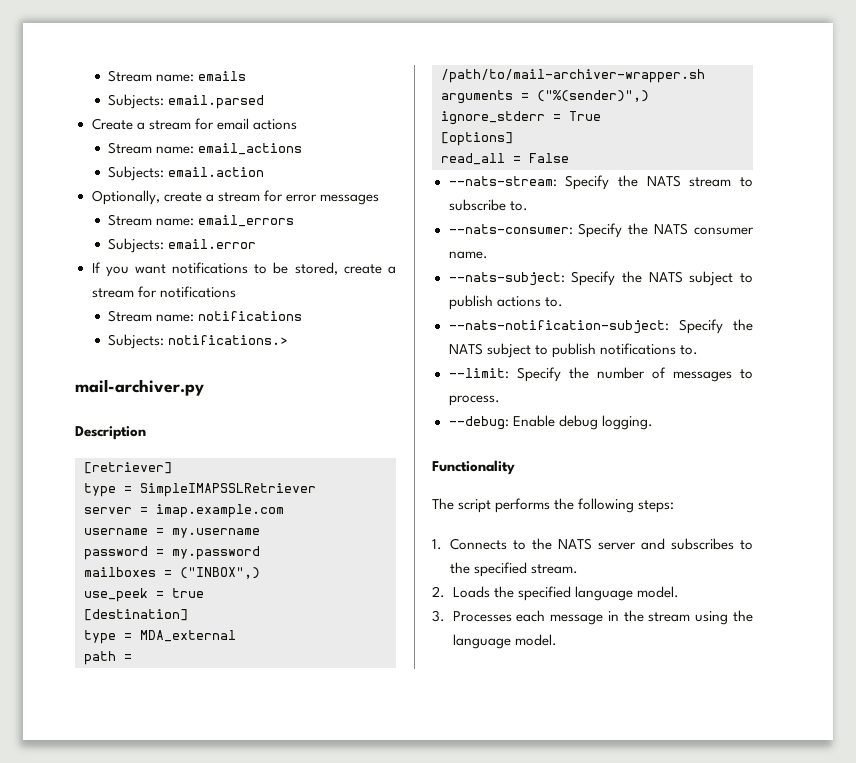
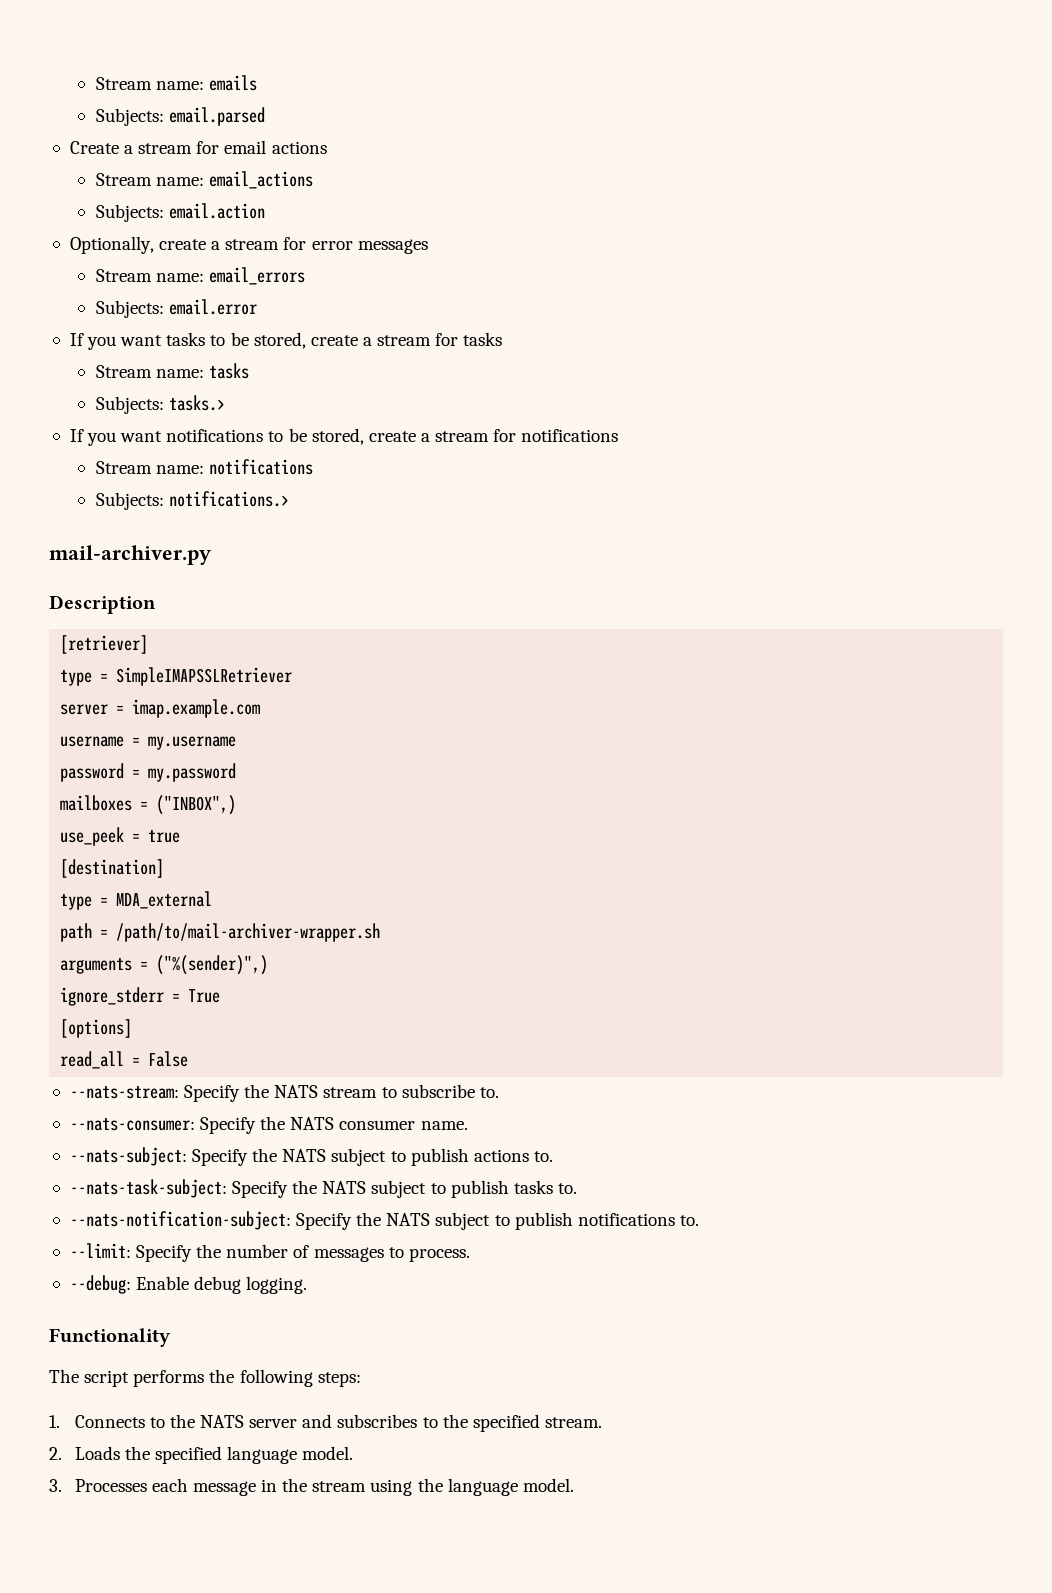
(257, 244) none -> [69,332,503,350] [95,363,249,379] [95,395,225,414] // If you want tasks to be stored, create a stream for tasks // Stream name: tasks // Subjects: tasks.>
(563, 302) none -> [69,1179,577,1198] // --nats-task-subject: Specify the NATS subject to publish tasks to.

